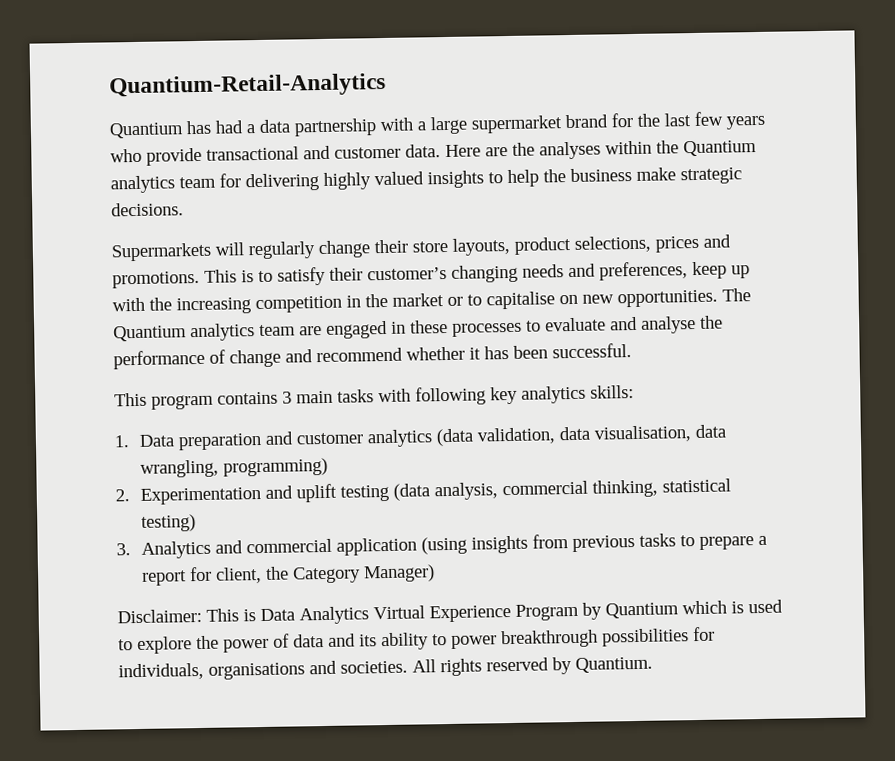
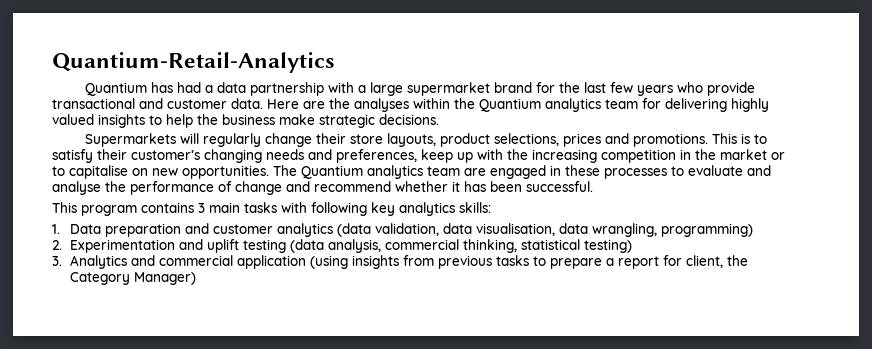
[117,599,783,625] [118,626,715,655] [118,656,653,681] // Disclaimer: This is Data Analytics Virtual Experience Program by Quantium which is used to explore the power of data and its ability to power breakthrough possibilities for individuals, organisations and societies. All rights reserved by Quantium. -> (196, 278) none

